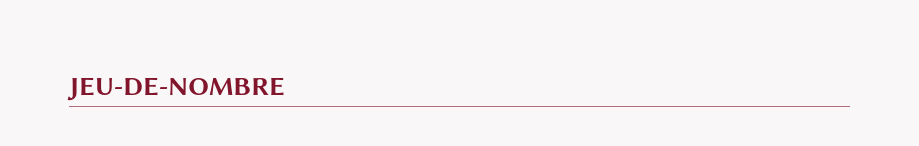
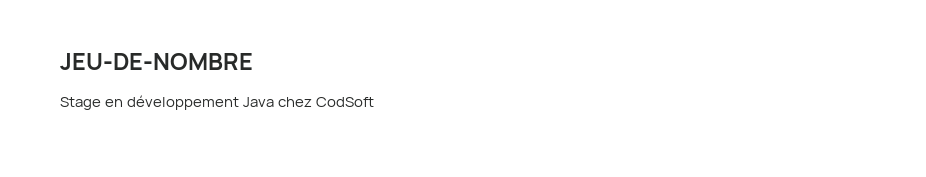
(285, 89) none -> [60,95,375,110] // Stage en développement Java chez CodSoft

